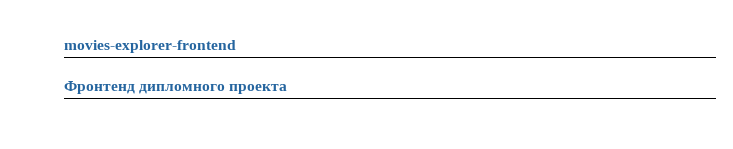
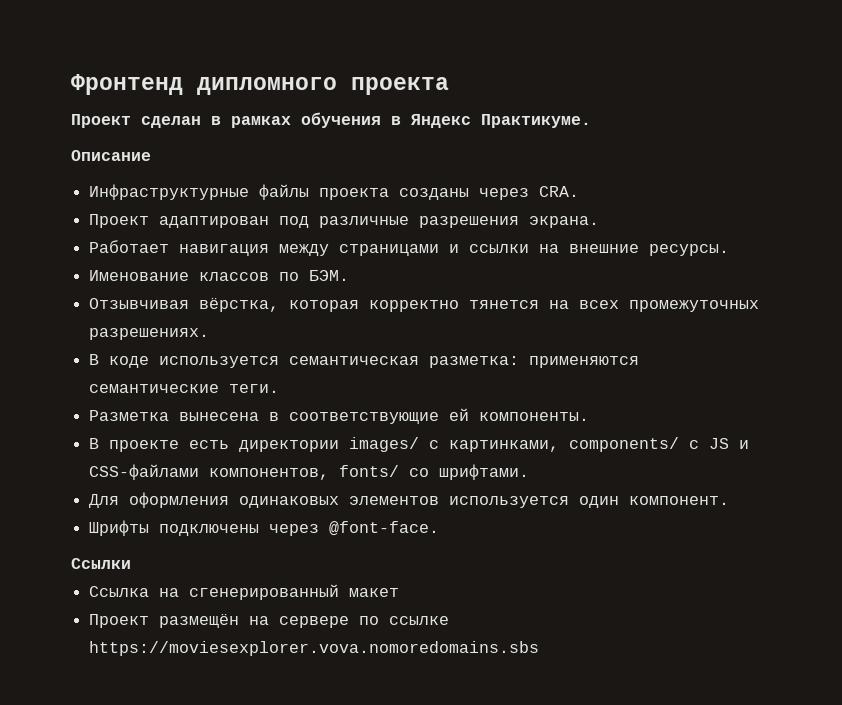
[64,40,236,53] movies-explorer-frontend // -> (71, 84) none
(288, 89) none -> [71,112,591,128] [71,150,151,161] [89,184,580,200] [89,214,600,228] [89,240,730,256] [89,270,350,281] [89,298,760,312] [89,328,210,340] [89,354,640,368] [89,384,280,393] [89,408,590,424] [89,437,750,452] [89,464,530,480] [89,492,730,508] [89,520,440,536] [71,558,131,569] [89,584,400,600] [89,614,450,628] [89,641,540,656] // Проект сделан в рамках обучения в Яндекс Практикуме. // Описание // Инфраструктурные файлы проекта созданы через CRA. // Проект адаптирован под различные разрешения экрана. // Работает навигация между страницами и ссылки на внешние ресурсы. // Именование классов по БЭМ. // Отзывчивая вёрстка, которая корректно тянется на всех промежуточных разрешениях. // В коде используется семантическая разметка: применяются семантические теги. // Разметка вынесена в соответствующие ей компоненты. // В проекте есть директории images/ с картинками, components/ с JS и CSS-файлами компонентов, fonts/ со шрифтами. // Для оформления одинаковых элементов используется один компонент. // Шрифты подключены через @font-face. // Ссылки // Ссылка на сгенерированный макет // Проект размещён на сервере по ссылке https://moviesexplorer.vova.nomoredomains.sbs

